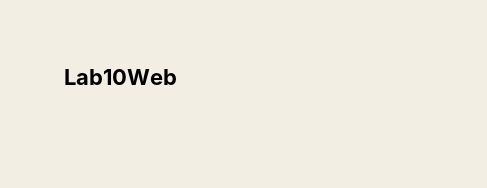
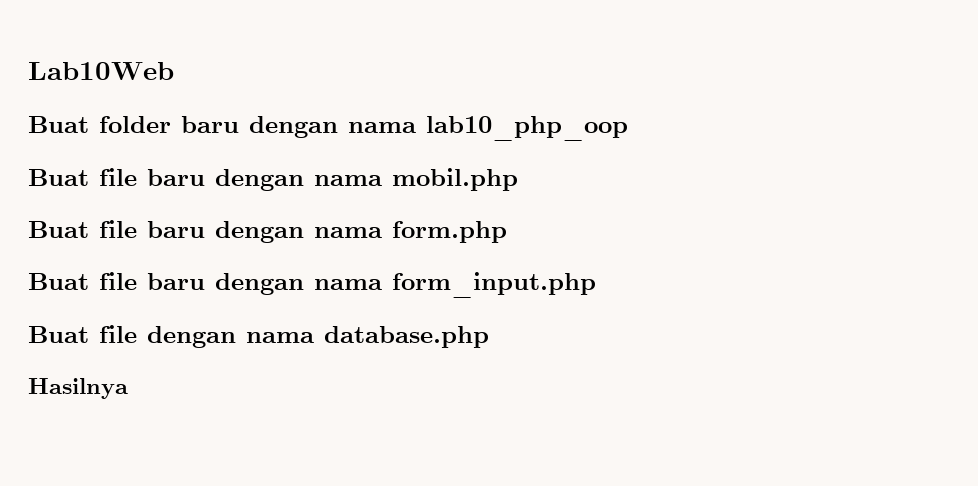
(177, 77) none -> [28,116,628,141] [28,168,518,191] [28,220,507,243] [28,272,596,298] [28,325,489,348] [28,378,128,399] // Buat folder baru dengan nama lab10_php_oop // Buat file baru dengan nama mobil.php // Buat file baru dengan nama form.php // Buat file baru dengan nama form_input.php // Buat file dengan nama database.php // Hasilnya

